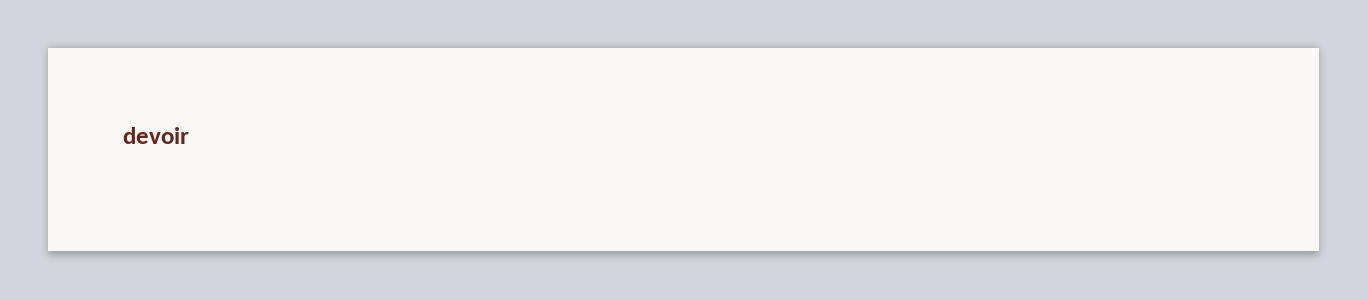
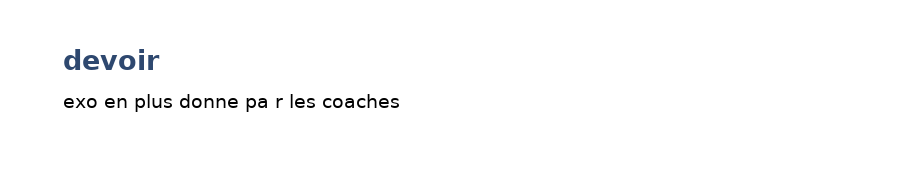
(189, 135) none -> [63,94,400,112] // exo en plus donne pa r les coaches

